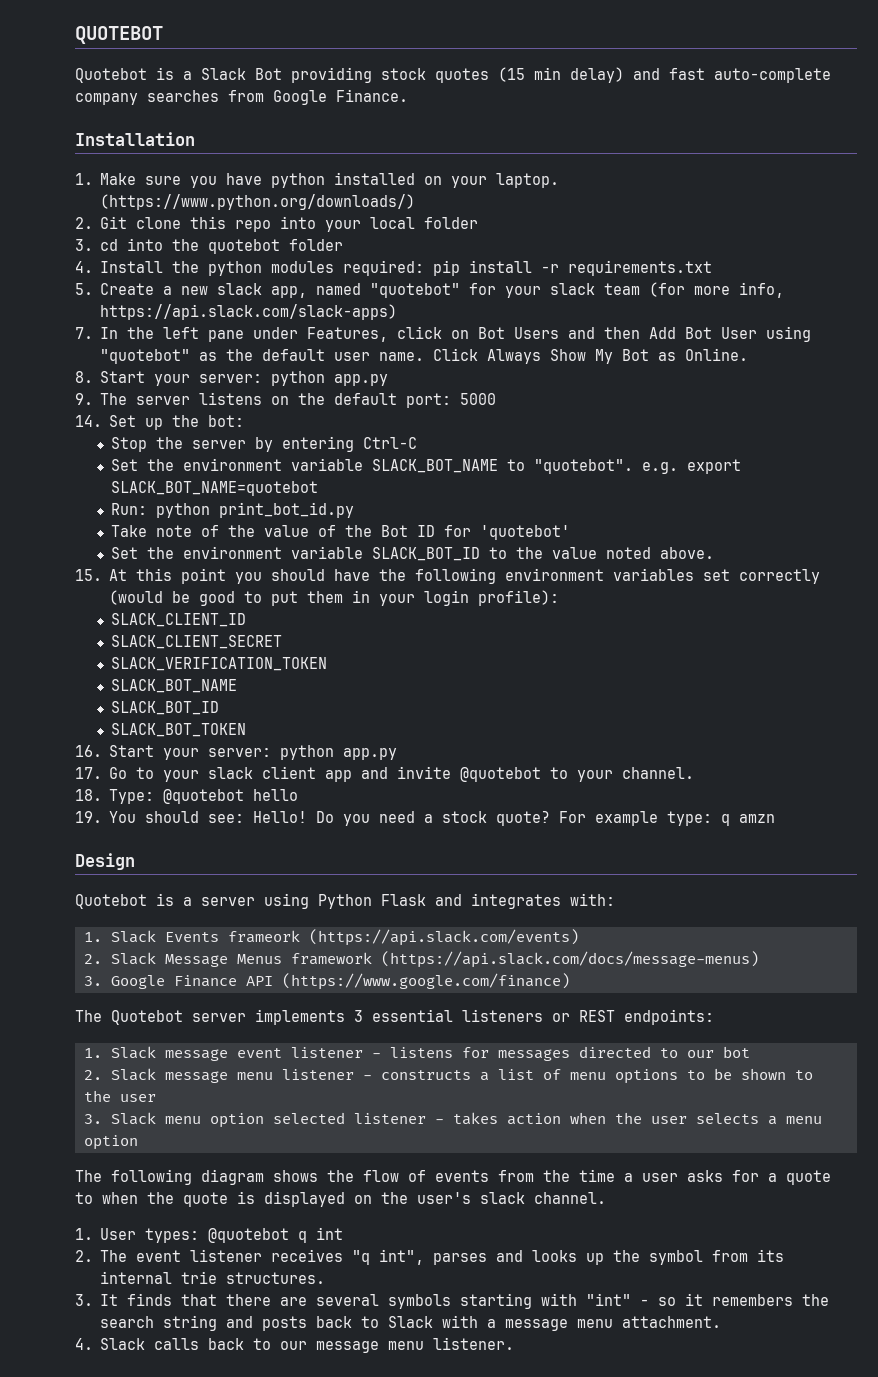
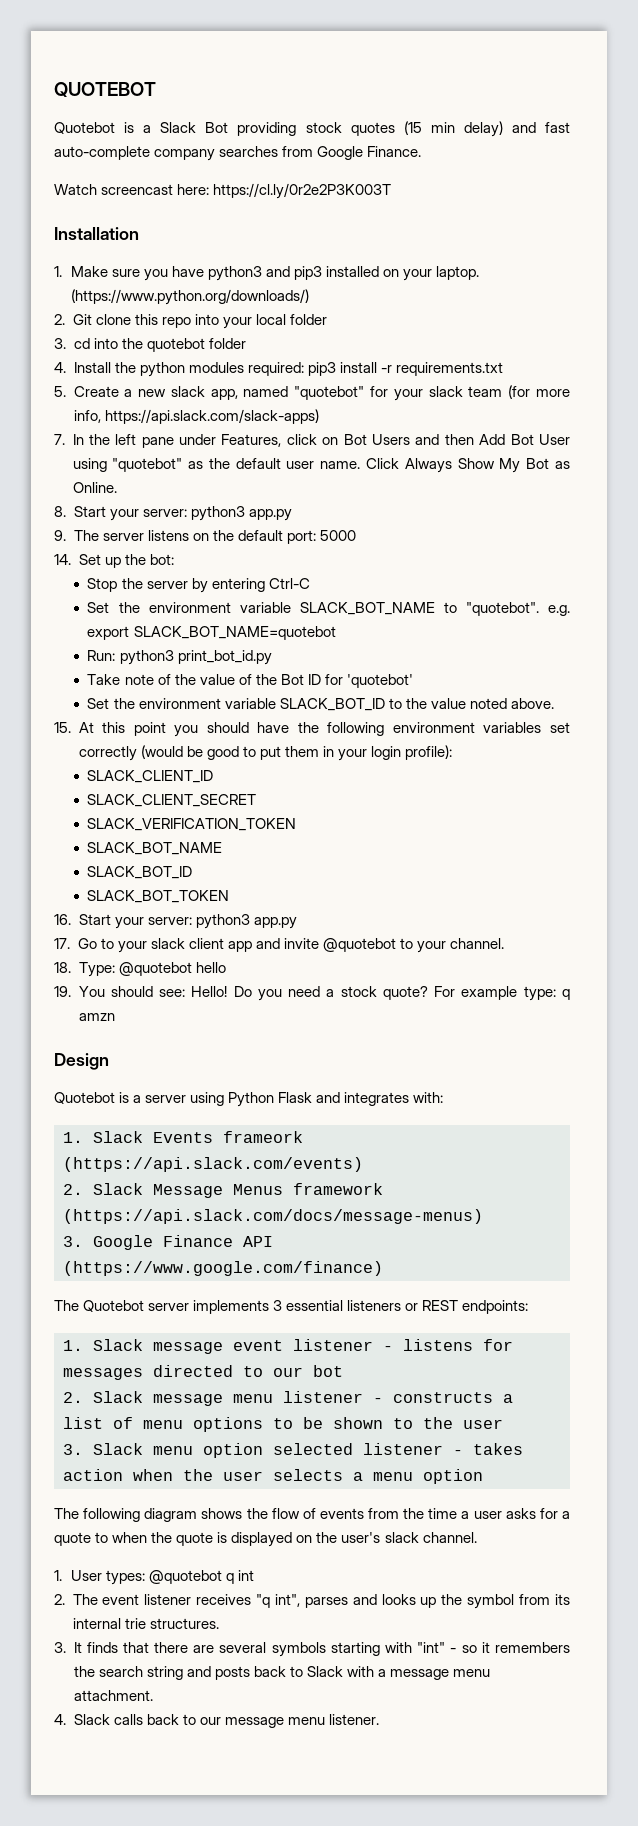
(408, 95) none -> [54,183,392,199] // Watch screencast here: https://cl.ly/0r2e2P3K003T
[271,173,326,188] python -> [208,266,323,281] python3 and pip3
[433,260,461,276] pip -> [307,362,336,376] pip3
[271,371,326,386] python -> [190,506,245,521] python3
[155,503,210,518] python -> [119,650,174,665] python3
[280,745,335,760] python -> [195,914,250,929] python3

